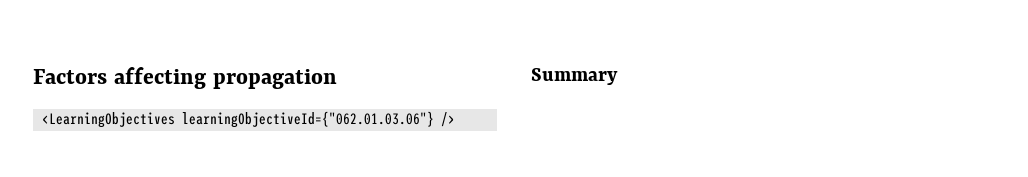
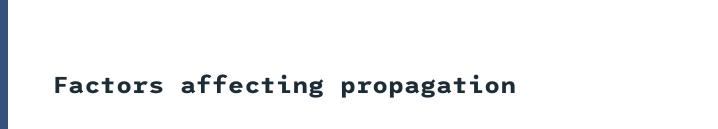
[41,111,455,128] [531,68,618,85] // <LearningObjectives learningObjectiveId={"062.01.03.06"} /> // Summary -> (516, 86) none

